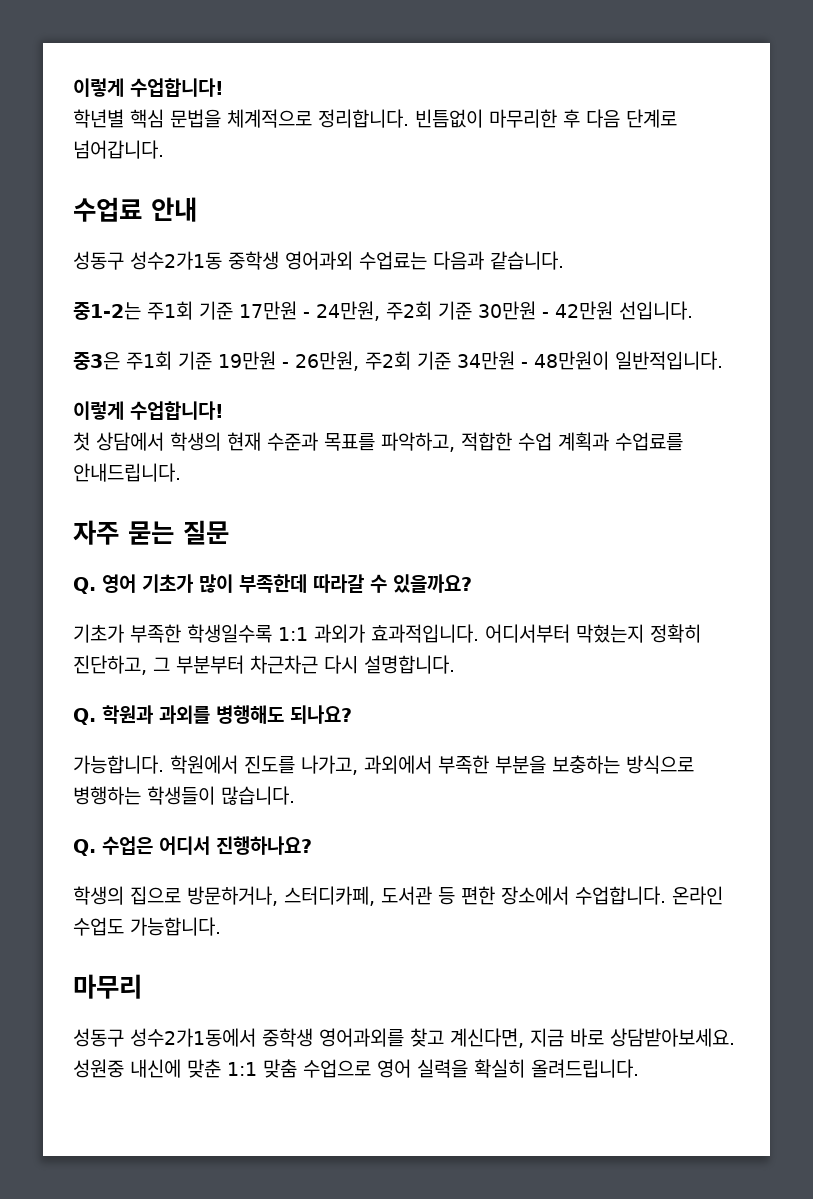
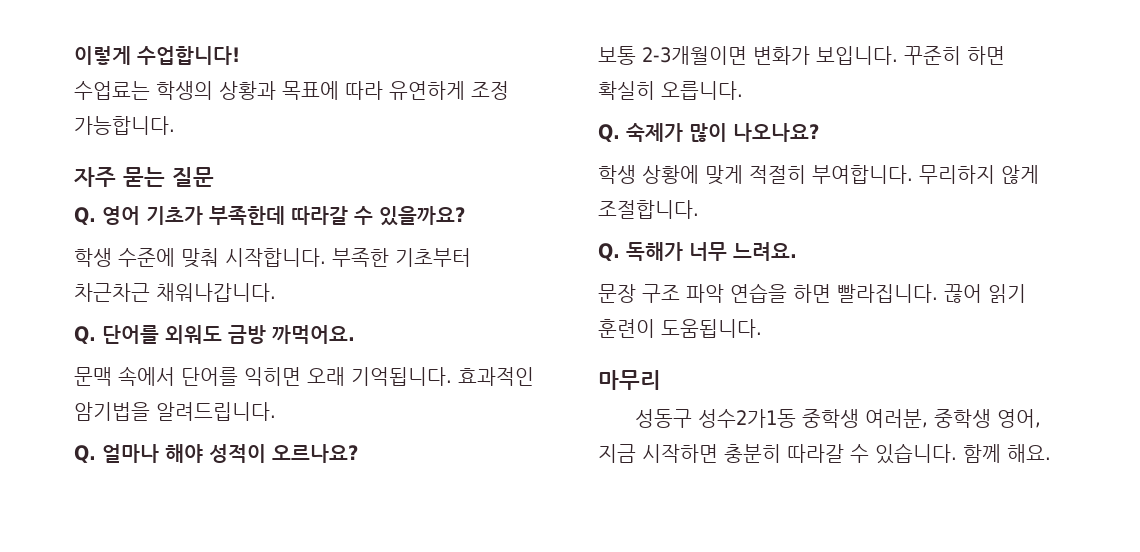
[73,78,224,97] [73,109,677,128] [73,140,164,159] [73,197,197,222] [73,251,564,270] [73,301,693,321] [73,351,723,371] [73,401,224,420] [73,432,683,452] [73,463,181,482] 이렇게 수업합니다! // 학년별 핵심 문법을 체계적으로 정리합니다. 빈틈없이 마무리한 후 다음 단계로 넘어갑니다. // 수업료 안내 // 성동구 성수2가1동 중학생 영어과외 수업료는 다음과 같습니다. // 중1-2는 주1회 기준 17만원 - 24만원, 주2회 기준 30만원 - 42만원 선입니다. // 중3은 주1회 기준 19만원 - 26만원, 주2회 기준 34만원 - 48만원이 일반적입니다. // 이렇게 수업합니다! // 첫 상담에서 학생의 현재 수준과 목표를 파악하고, 적합한 수업 계획과 수업료를 안내드립니다. -> [74,46,240,65] [74,81,509,100] [74,116,175,135] 이렇게 수업합니다! // 수업료는 학생의 상황과 목표에 따라 유연하게 조정 가능합니다.
[199,574,233,593] 많이 -> (203, 215) none
[73,624,701,643] [73,655,455,675] [73,705,352,725] [73,755,694,775] [73,786,295,805] [73,836,312,856] [73,886,723,906] [73,917,221,936] [73,974,142,999] [73,1028,735,1048] [73,1059,639,1078] 기초가 부족한 학생일수록 1:1 과외가 효과적입니다. 어디서부터 막혔는지 정확히 진단하고, 그 부분부터 차근차근 다시 설명합니다. // Q. 학원과 과외를 병행해도 되나요? // 가능합니다. 학원에서 진도를 나가고, 과외에서 부족한 부분을 보충하는 방식으로 병행하는 학생들이 많습니다. // Q. 수업은 어디서 진행하나요? // 학생의 집으로 방문하거나, 스터디카페, 도서관 등 편한 장소에서 수업합니다. 온라인 수업도 가능합니다. // 마무리 // 성동구 성수2가1동에서 중학생 영어과외를 찾고 계신다면, 지금 바로 상담받아보세요. 성원중 내신에 맞춘 1:1 맞춤 수업으로 영어 실력을 확실히 올려드립니다. -> [74,248,471,268] [74,283,276,302] [74,325,355,344] [74,366,534,386] [74,402,276,421] [74,444,358,463] [598,46,1005,65] [598,81,743,100] [598,123,819,143] [598,165,1039,185] [598,200,699,219] [598,242,797,261] [598,283,1026,303] [598,319,762,338] [598,370,661,390] [634,409,1041,428] [598,443,1051,464] 학생 수준에 맞춰 시작합니다. 부족한 기초부터 차근차근 채워나갑니다. // Q. 단어를 외워도 금방 까먹어요. // 문맥 속에서 단어를 익히면 오래 기억됩니다. 효과적인 암기법을 알려드립니다. // Q. 얼마나 해야 성적이 오르나요? // 보통 2-3개월이면 변화가 보입니다. 꾸준히 하면 확실히 오릅니다. // Q. 숙제가 많이 나오나요? // 학생 상황에 맞게 적절히 부여합니다. 무리하지 않게 조절합니다. // Q. 독해가 너무 느려요. // 문장 구조 파악 연습을 하면 빨라집니다. 끊어 읽기 훈련이 도움됩니다. // 마무리 // 성동구 성수2가1동 중학생 여러분, 중학생 영어, 지금 시작하면 충분히 따라갈 수 있습니다. 함께 해요.

